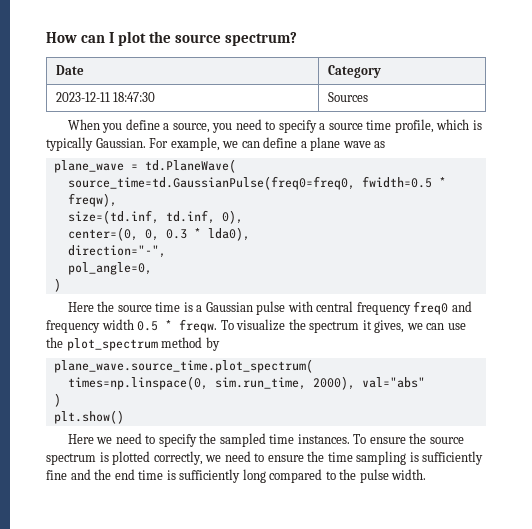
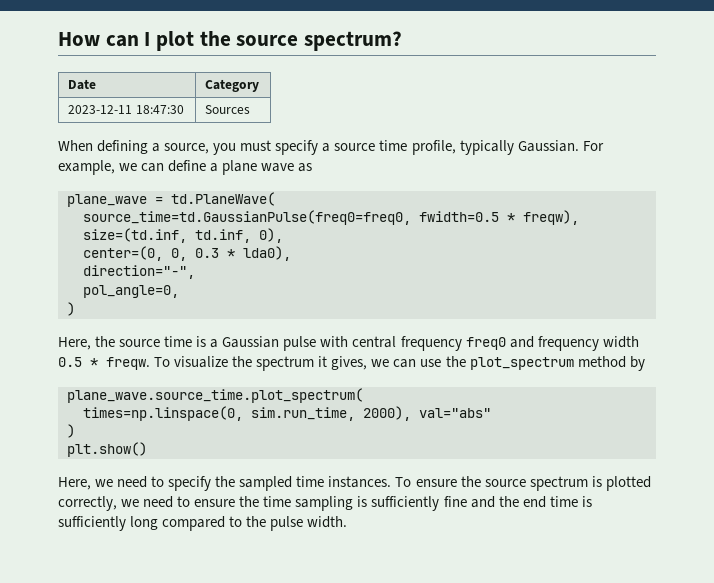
[102,119,160,133] you define -> [97,140,149,154] defining
[235,119,276,130] need to -> [240,140,272,151] must
[436,119,482,130] which is -> (456, 147) none
[67,302,94,312] Here -> [58,337,91,350] Here,
[67,434,94,444] Here -> [58,477,91,490] Here,

